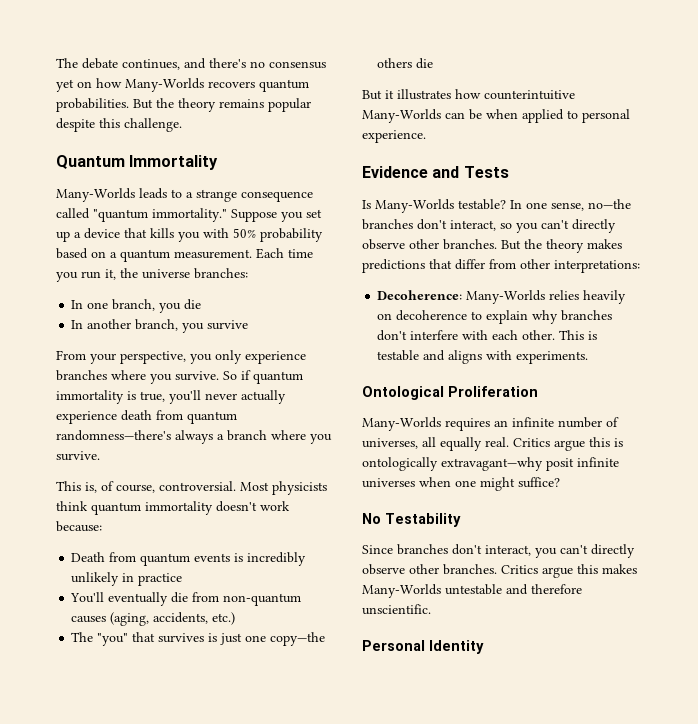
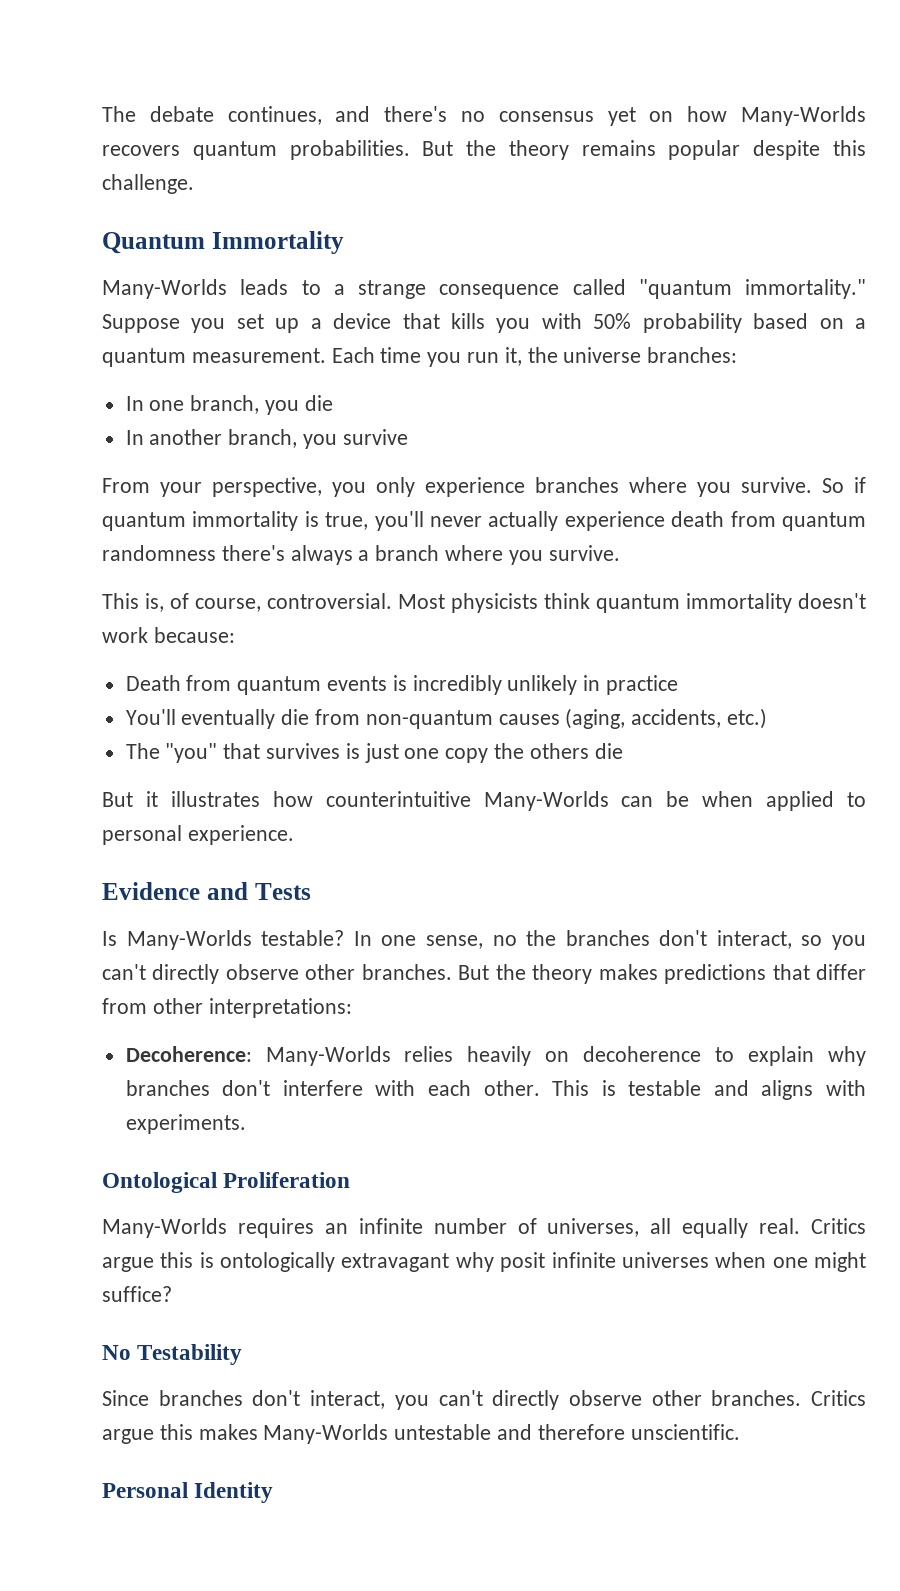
[56,430,171,441] randomness—there's -> [102,545,285,561] randomness there's
[270,632,326,646] copy—the -> [445,743,525,763] copy the
[588,199,631,209] no—the -> [492,930,557,946] no the
[441,457,543,471] extravagant—why -> [341,1252,494,1272] extravagant why

